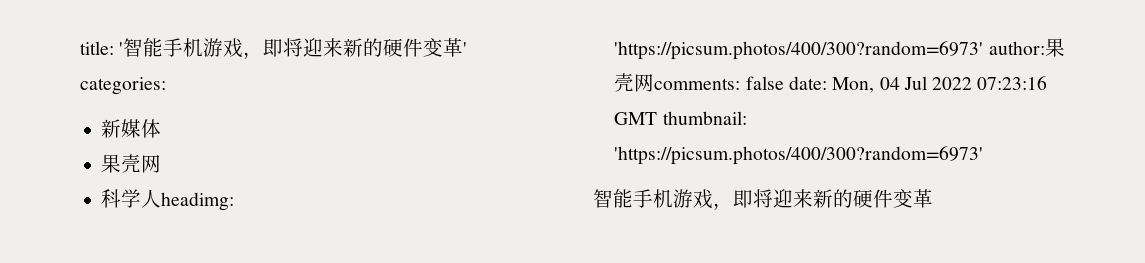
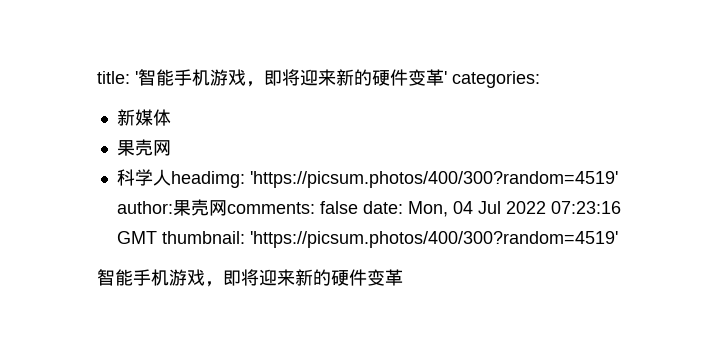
[614,41,984,60] 'https://picsum.photos/400/300?random=6973' -> [249,171,618,188] 'https://picsum.photos/400/300?random=4519'
[614,146,984,165] 'https://picsum.photos/400/300?random=6973' -> [249,231,618,248] 'https://picsum.photos/400/300?random=4519'

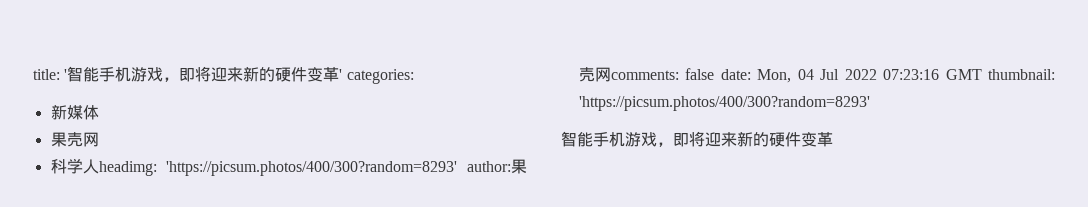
[249,171,618,188] 'https://picsum.photos/400/300?random=4519' -> [166,161,458,176] 'https://picsum.photos/400/300?random=8293'
[249,231,618,248] 'https://picsum.photos/400/300?random=4519' -> [578,96,870,111] 'https://picsum.photos/400/300?random=8293'

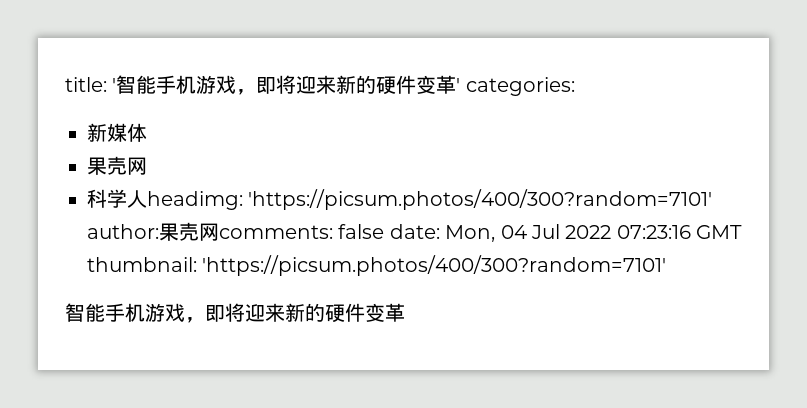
[166,161,458,176] 'https://picsum.photos/400/300?random=8293' -> [248,189,713,210] 'https://picsum.photos/400/300?random=7101'
[578,96,870,111] 'https://picsum.photos/400/300?random=8293' -> [202,255,667,276] 'https://picsum.photos/400/300?random=7101'

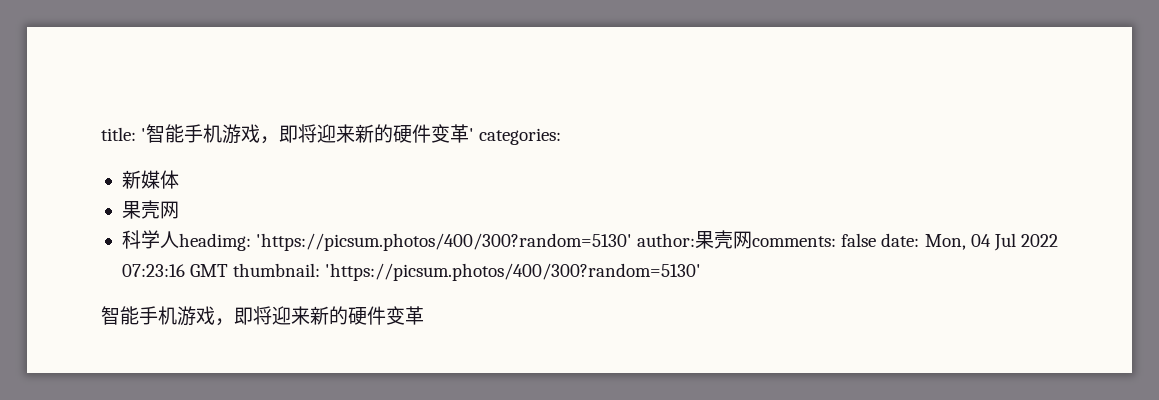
[248,189,713,210] 'https://picsum.photos/400/300?random=7101' -> [256,233,633,251] 'https://picsum.photos/400/300?random=5130'
[202,255,667,276] 'https://picsum.photos/400/300?random=7101' -> [325,263,702,281] 'https://picsum.photos/400/300?random=5130'

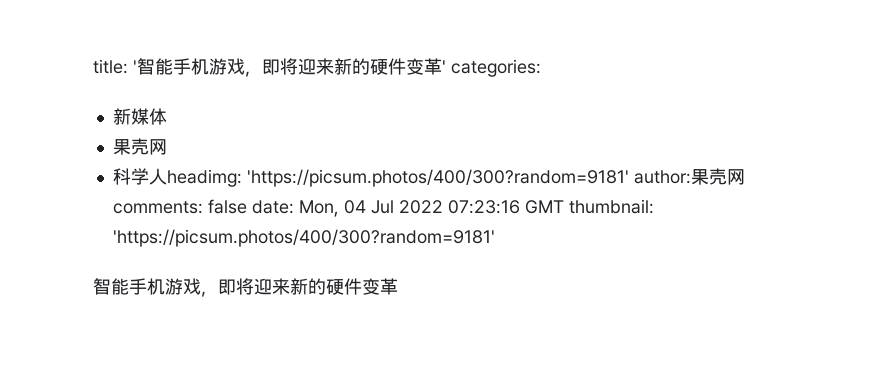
[256,233,633,251] 'https://picsum.photos/400/300?random=5130' -> [246,169,629,187] 'https://picsum.photos/400/300?random=9181'
[325,263,702,281] 'https://picsum.photos/400/300?random=5130' -> [112,229,495,247] 'https://picsum.photos/400/300?random=9181'

